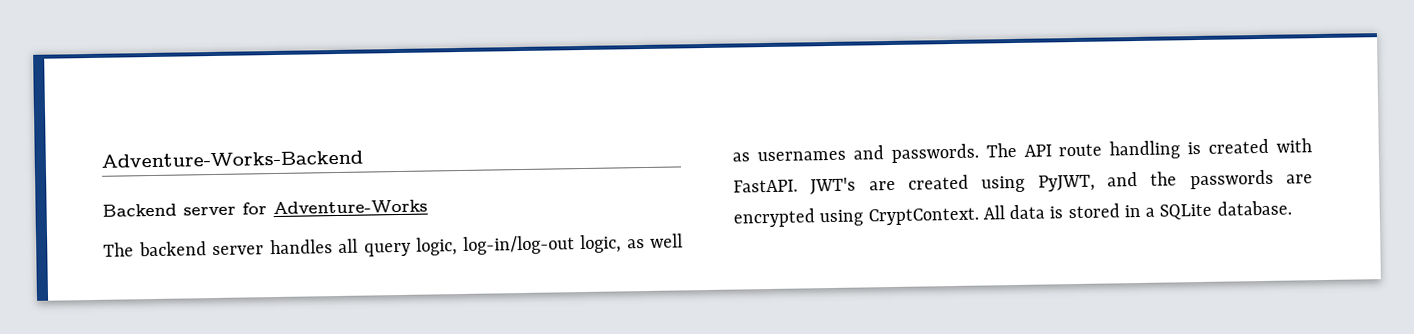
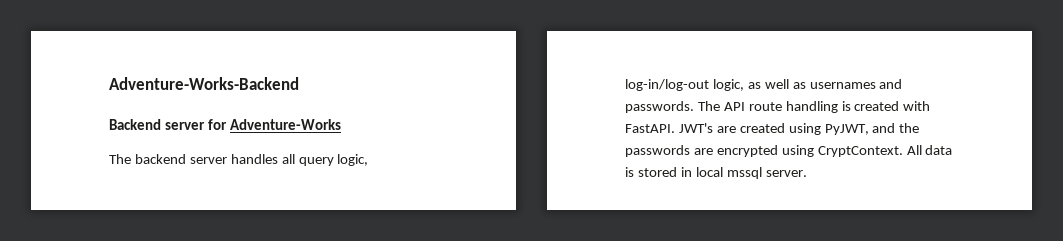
[1145,200,1292,220] a SQLite database. -> [695,167,807,179] local mssql server.

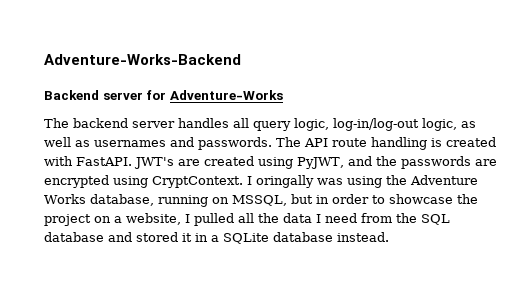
[906,145,953,155] [625,167,807,179] All data is stored in local mssql server. -> [247,175,478,188] [44,194,478,207] [44,213,450,226] [44,232,389,244] I oringally was using the Adventure Works database, running on MSSQL, but in order to showcase the project on a website, I pulled all the data I need from the SQL database and stored it in a SQLite database instead.

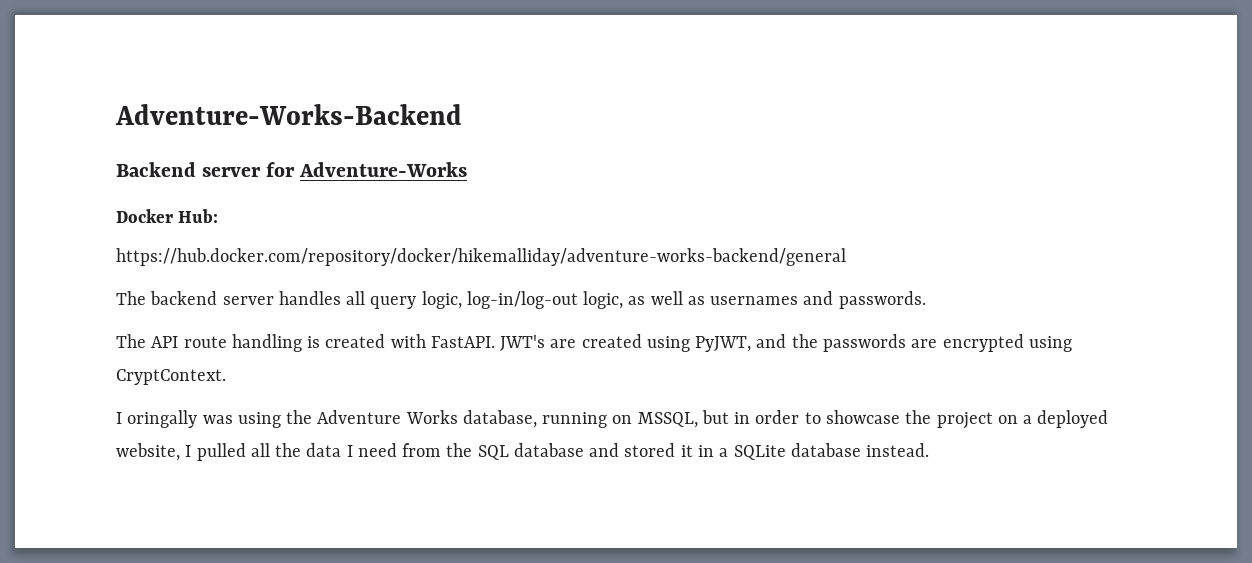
(283, 95) none -> [116,209,219,223] [116,248,846,266] // Docker Hub: // https://hub.docker.com/repository/docker/hikemalliday/adventure-works-backend/general
(272, 143) none -> (926, 300) //
(243, 182) none -> (226, 377) //
(122, 219) none -> [1037,410,1109,428] deployed

